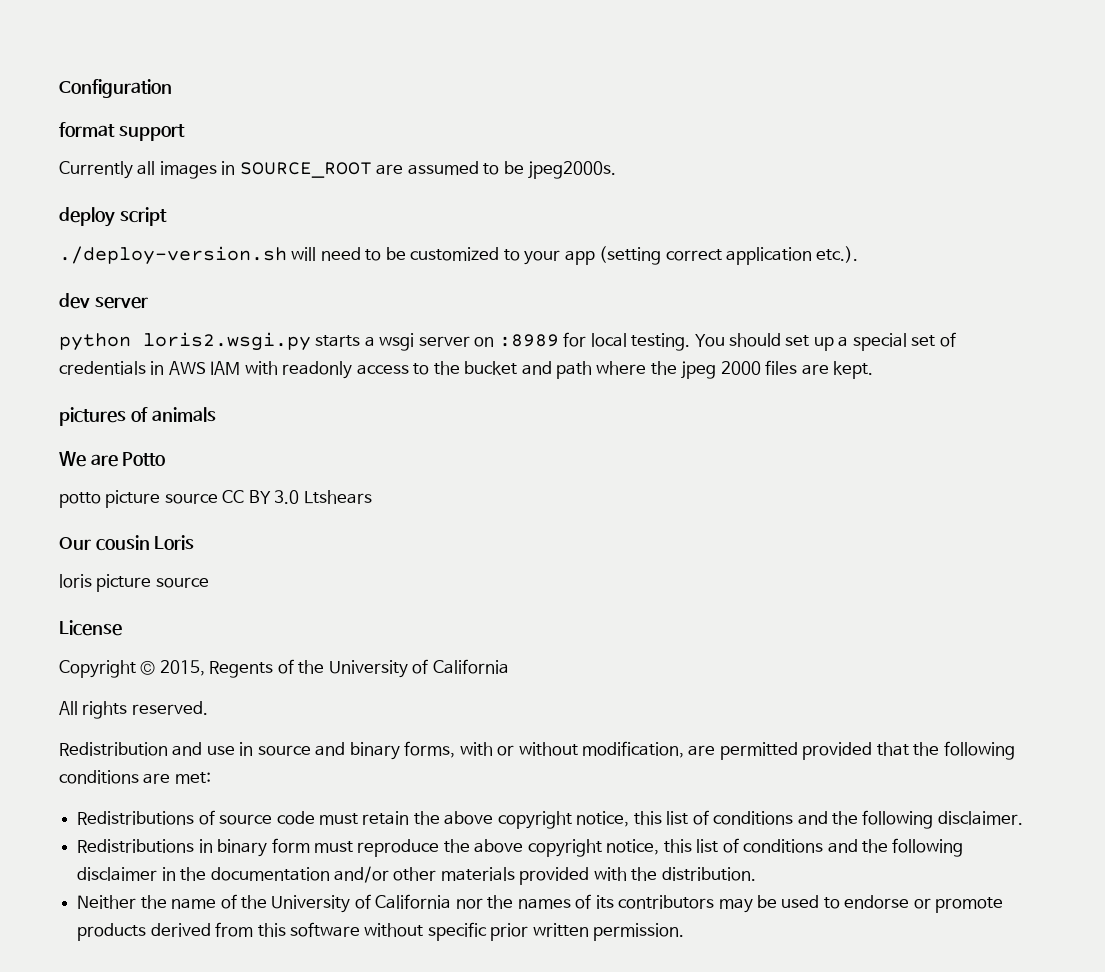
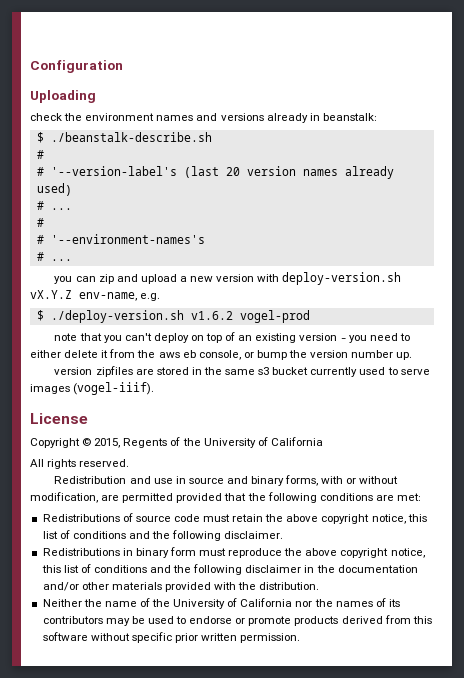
[59,122,185,141] [59,161,617,179] [59,207,167,227] [59,246,859,265] [59,293,148,309] [59,332,956,351] [59,360,874,379] [59,407,216,426] [59,451,166,467] [59,490,372,508] [59,535,195,551] [59,574,209,592] format support // Currently all images in SOURCE_ROOT are assumed to be jpeg2000s. // deploy script // ./deploy-version.sh will need to be customized to your app (setting correct application etc.). // dev server // python loris2.wsgi.py starts a wsgi server on :8989 for local testing. You should set up a special set of credentials in AWS IAM with readonly access to the bucket and path where the jpeg 2000 files are kept. // pictures of animals // We are Potto // potto picture source CC BY 3.0 Ltshears // Our cousin Loris // loris picture source -> [30,90,96,103] [30,113,377,123] [36,132,212,143] [36,150,44,159] [36,166,394,179] [36,183,72,196] [36,201,72,210] [36,218,44,227] [36,234,205,244] [36,252,72,261] [54,272,402,285] [30,290,161,301] [36,310,310,323] [54,332,410,343] [30,349,413,360] [54,366,430,377] [30,382,155,395] Uploading // check the environment names and versions already in beanstalk: // $ ./beanstalk-describe.sh // # // # '--version-label's (last 20 version names already used) // # ... // # // # '--environment-names's // # ... // you can zip and upload a new version with deploy-version.sh vX.Y.Z env-name, e.g. // $ ./deploy-version.sh v1.6.2 vogel-prod // note that you can't deploy on top of an existing version - you need to either delete it from the aws eb console, or bump the version number up. // version zipfiles are stored in the same s3 bucket currently used to serve images (vogel-iiif).

